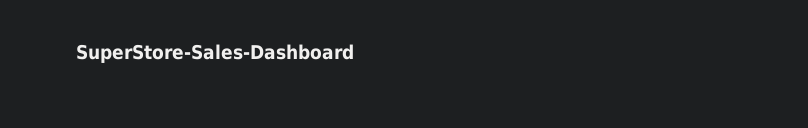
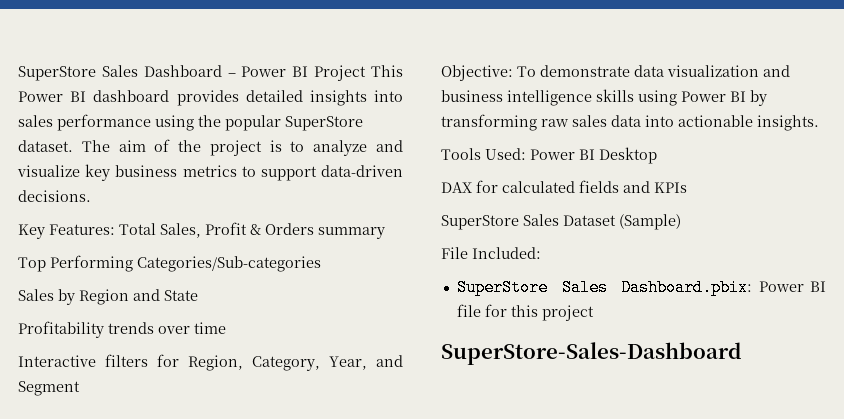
(76, 53) none -> [18,65,403,81] [18,90,403,106] [18,114,363,131] [18,139,403,156] [17,164,403,181] [18,190,91,202] [18,222,385,239] [18,255,321,272] [18,289,198,305] [18,321,226,338] [18,354,403,371] [18,381,80,396] [441,65,790,81] [441,89,767,106] [441,114,819,131] [441,147,657,164] [441,180,687,193] [441,214,681,230] [441,247,541,259] [456,279,826,296] [456,304,594,321] SuperStore Sales Dashboard – Power BI Project This Power BI dashboard provides detailed insights into sales performance using the popular SuperStore dataset. The aim of the project is to analyze and visualize key business metrics to support data-driven decisions. // Key Features: Total Sales, Profit & Orders summary // Top Performing Categories/Sub-categories // Sales by Region and State // Profitability trends over time // Interactive filters for Region, Category, Year, and Segment // Objective: To demonstrate data visualization and business intelligence skills using Power BI by transforming raw sales data into actionable insights. // Tools Used: Power BI Desktop // DAX for calculated fields and KPIs // SuperStore Sales Dataset (Sample) // File Included: // SuperStore Sales Dashboard.pbix: Power BI file for this project //

